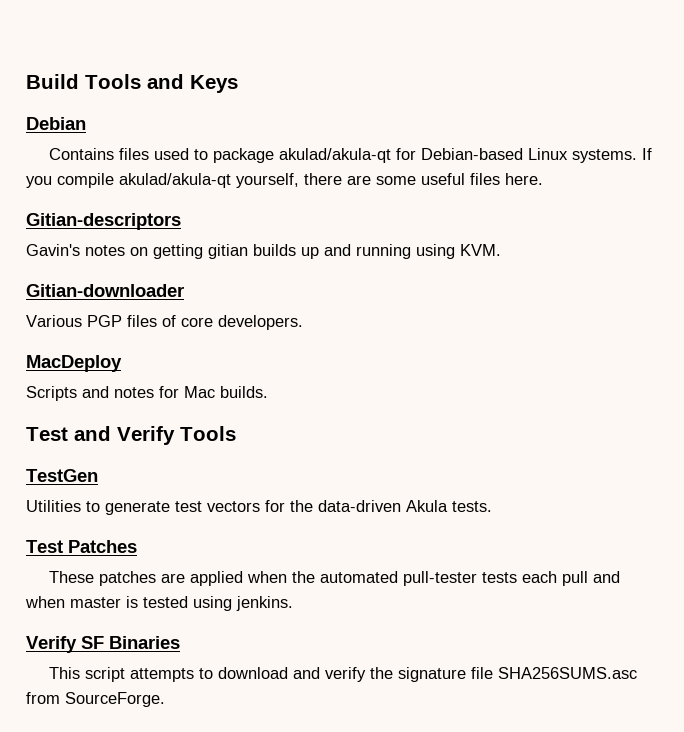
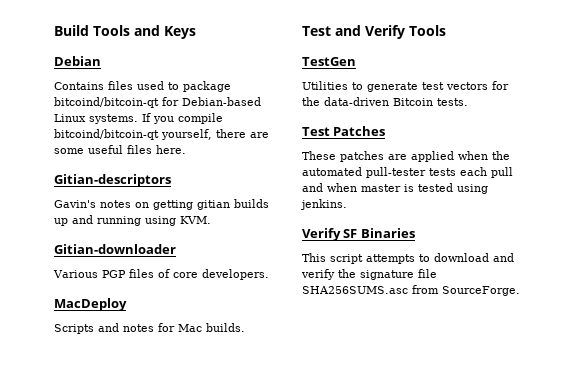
[278,148,391,163] akulad/akula-qt -> [54,97,159,108] bitcoind/bitcoin-qt
[119,173,231,188] akulad/akula-qt -> [54,129,159,140] bitcoind/bitcoin-qt
[406,500,448,512] Akula -> [393,98,433,106] Bitcoin

